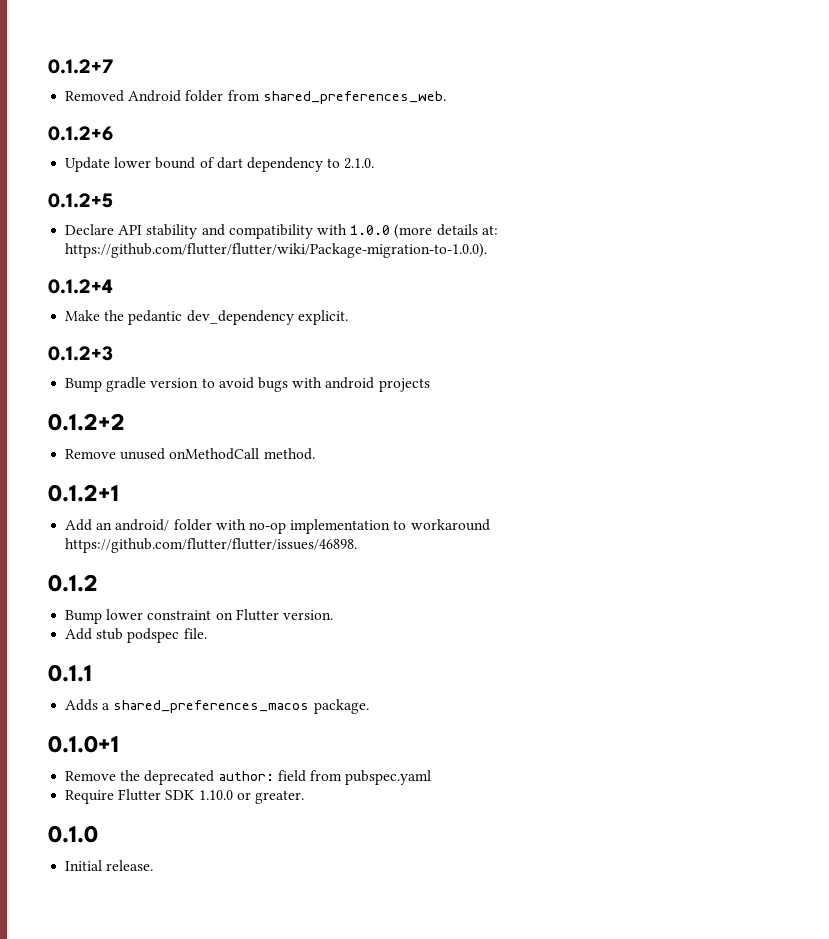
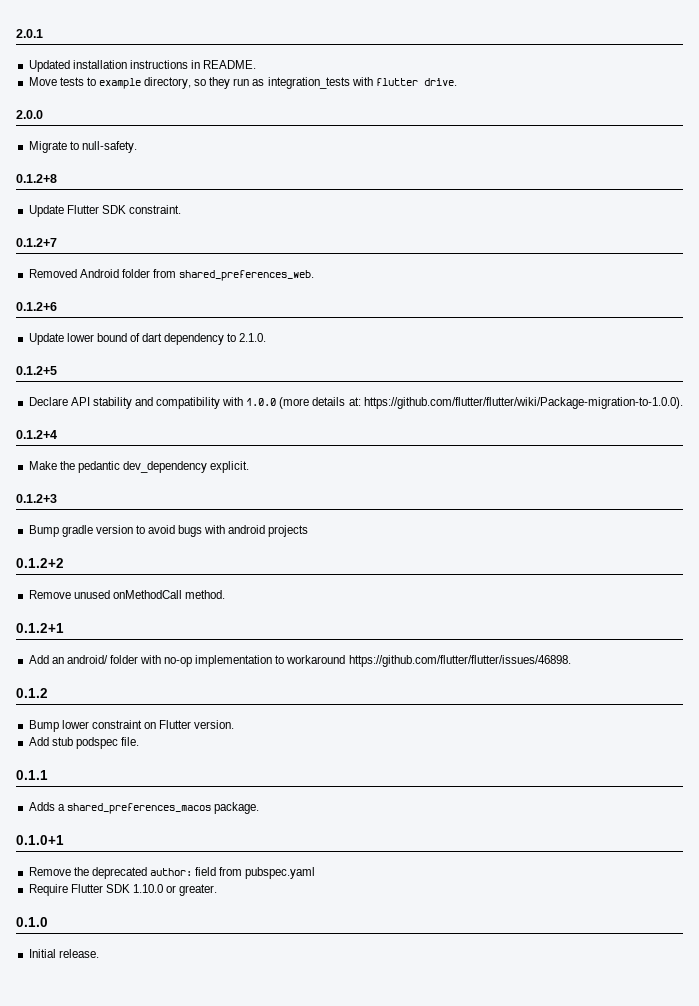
(48, 66) none -> [16,29,43,38] [28,60,257,72] [28,77,457,89] [16,110,43,119] [28,141,137,153] [16,174,57,183] [28,205,181,217] 2.0.1 // Updated installation instructions in README. // Move tests to example directory, so they run as integration_tests with flutter drive. // 2.0.0 // Migrate to null-safety. // 0.1.2+8 // Update Flutter SDK constraint. //

